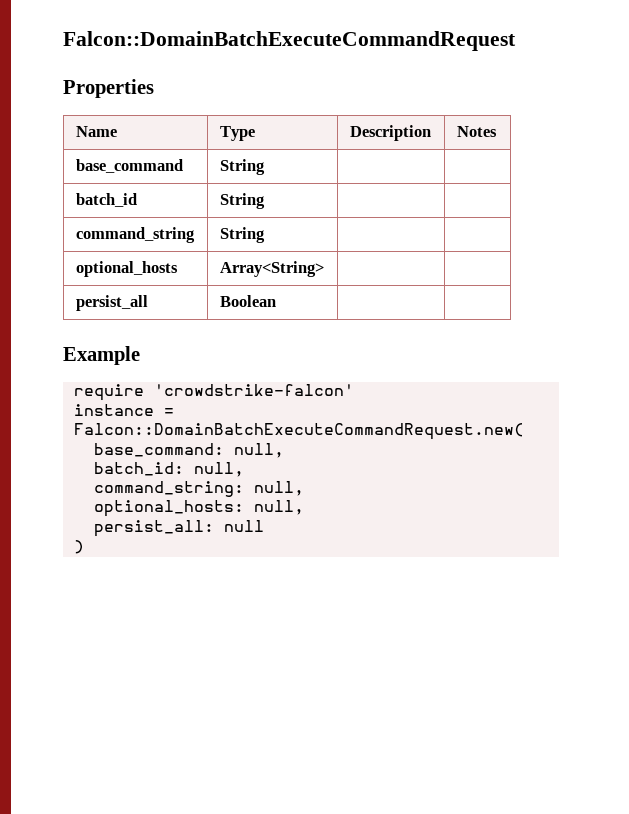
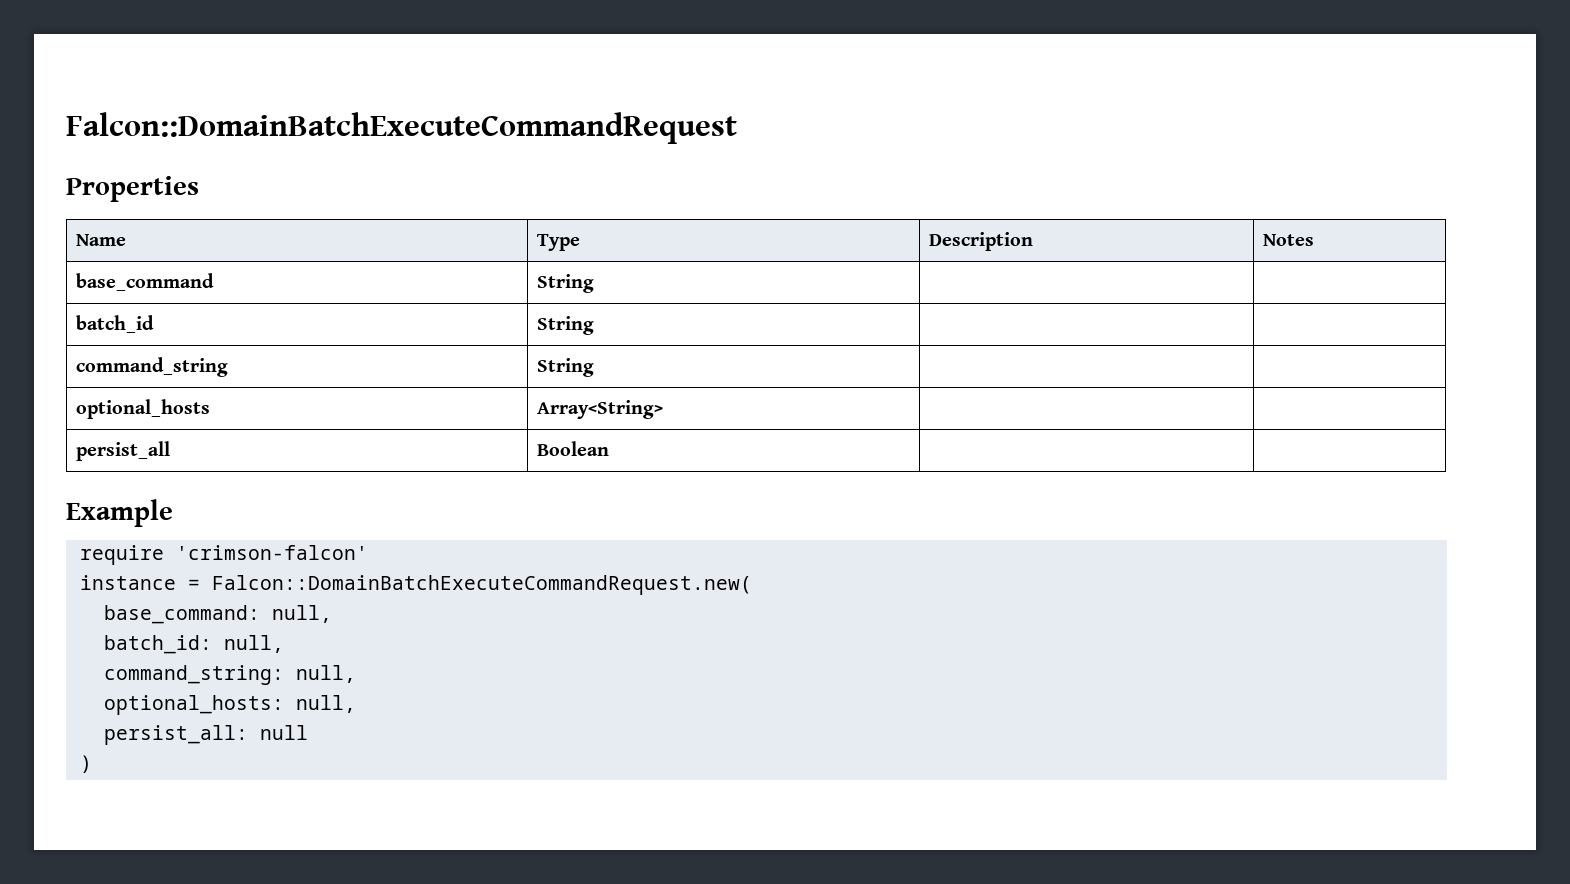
[154,384,355,396] 'crowdstrike-falcon' -> [175,545,368,560] 'crimson-falcon'

